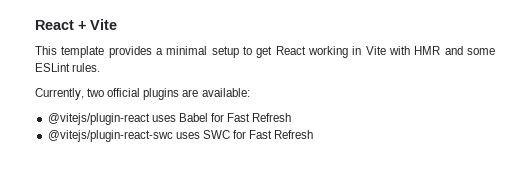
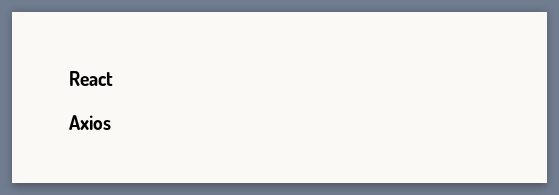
[35,19,117,30] [35,46,495,58] [35,63,101,72] [35,88,250,100] [47,113,292,125] [47,130,314,142] React + Vite // This template provides a minimal setup to get React working in Vite with HMR and some ESLint rules. // Currently, two official plugins are available: // @vitejs/plugin-react uses Babel for Fast Refresh // @vitejs/plugin-react-swc uses SWC for Fast Refresh -> [69,71,113,86] [69,115,111,130] React // Axios

